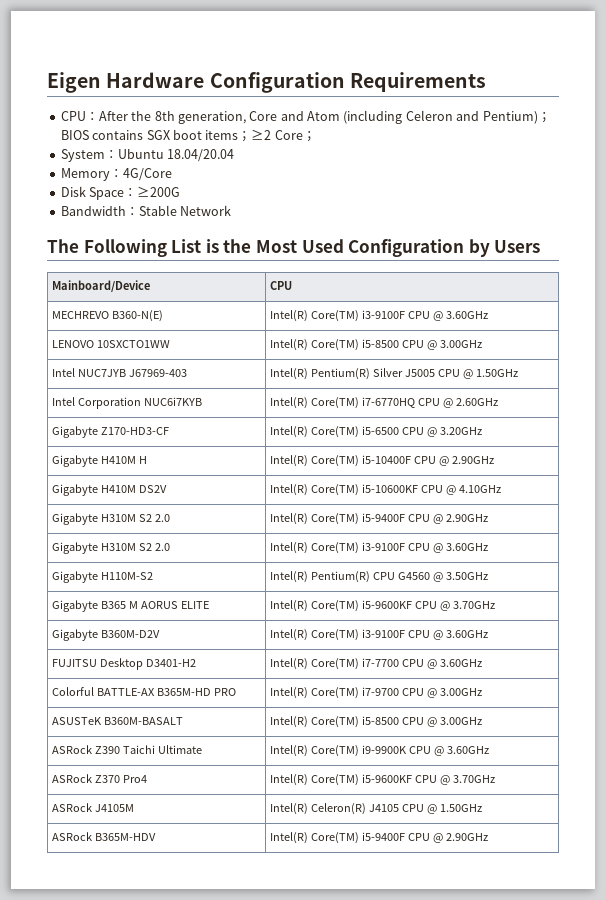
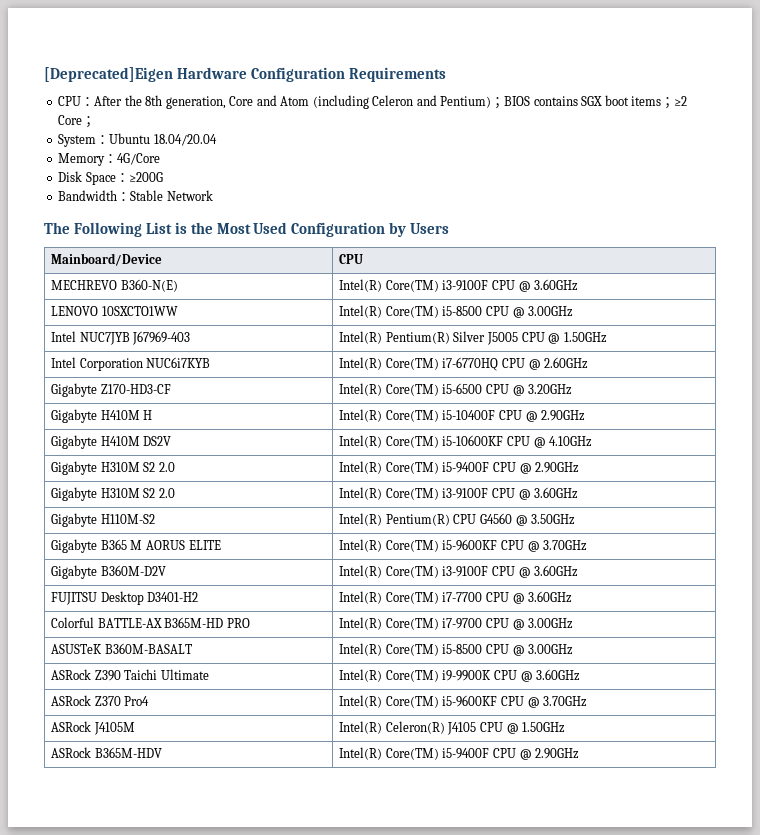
[47,72,101,93] Eigen -> [44,67,173,82] [Deprecated]Eigen

